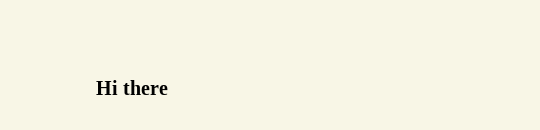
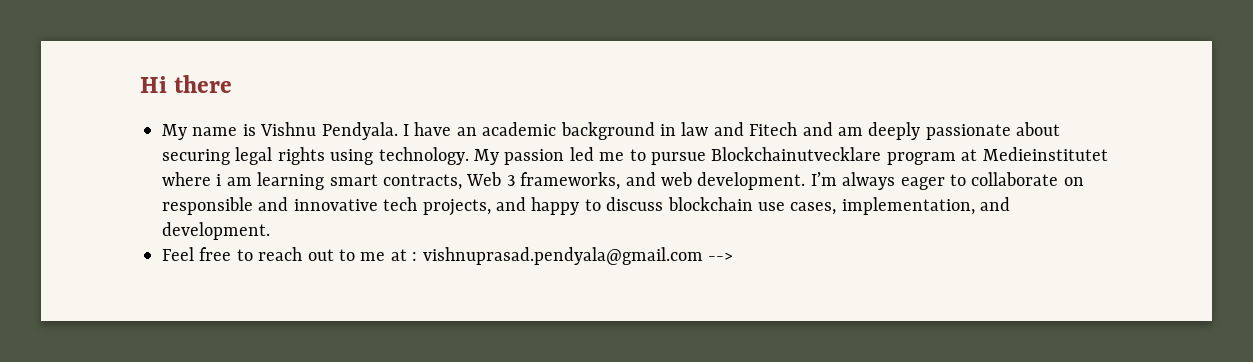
(169, 87) none -> [162,122,1061,140] [162,147,1108,165] [162,172,1084,190] [162,197,1011,216] [162,222,270,240] [162,247,733,265] // My name is Vishnu Pendyala. I have an academic background in law and Fitech and am deeply passionate about securing legal rights using technology. My passion led me to pursue Blockchainutvecklare program at Medieinstitutet where i am learning smart contracts, Web 3 frameworks, and web development. I’m always eager to collaborate on responsible and innovative tech projects, and happy to discuss blockchain use cases, implementation, and development. // Feel free to reach out to me at : vishnuprasad.pendyala@gmail.com -->

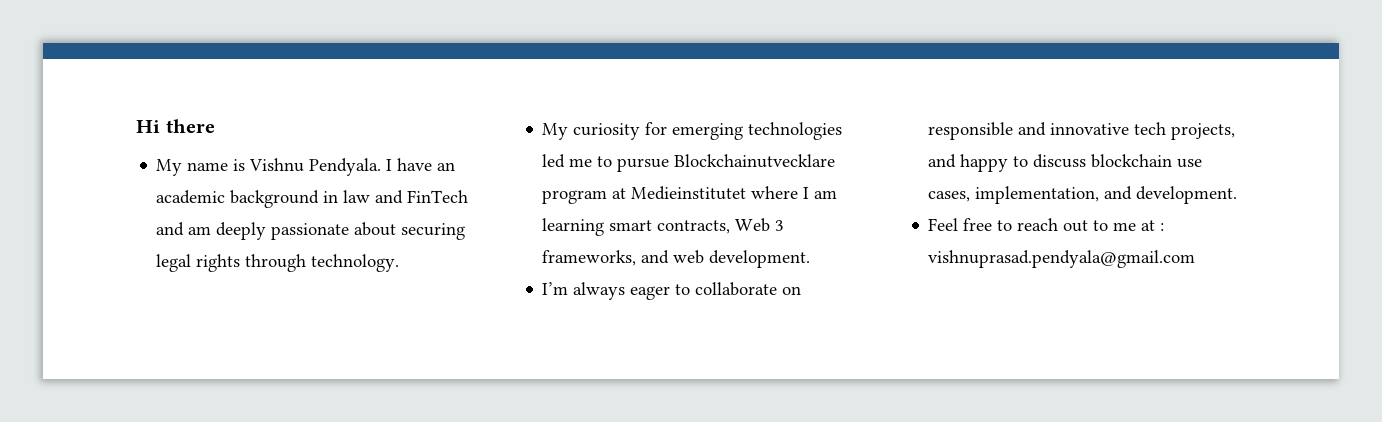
[749,122,798,136] Fitech -> [407,190,469,203] FinTech
[330,149,374,165] using -> [245,254,307,272] through
[474,149,565,165] My passion -> [542,122,843,140] // My curiosity for emerging technologies
[216,174,222,186] i -> [803,187,810,199] I
(806, 181) none -> (811, 259) //
[708,252,733,261] --> -> (1196, 259) none

